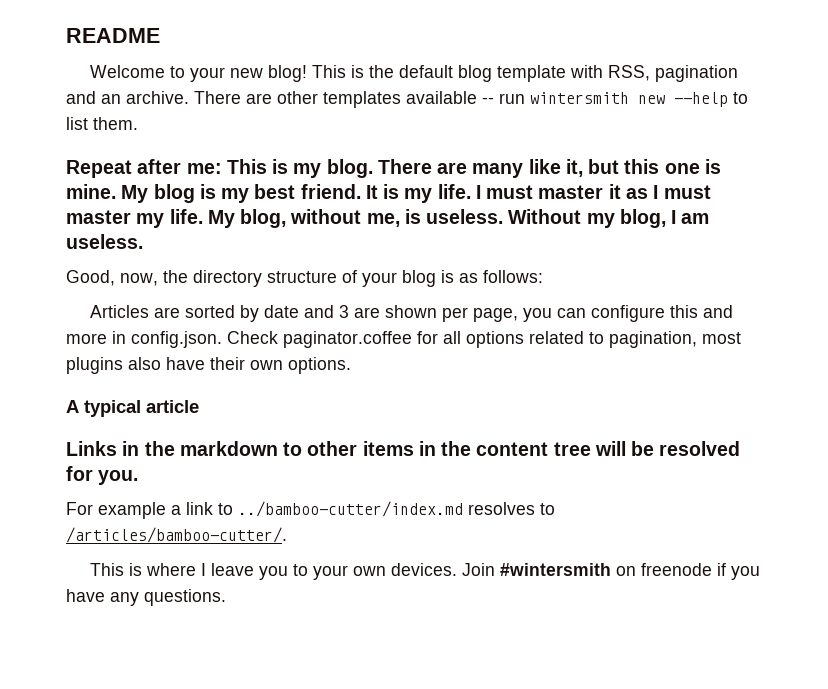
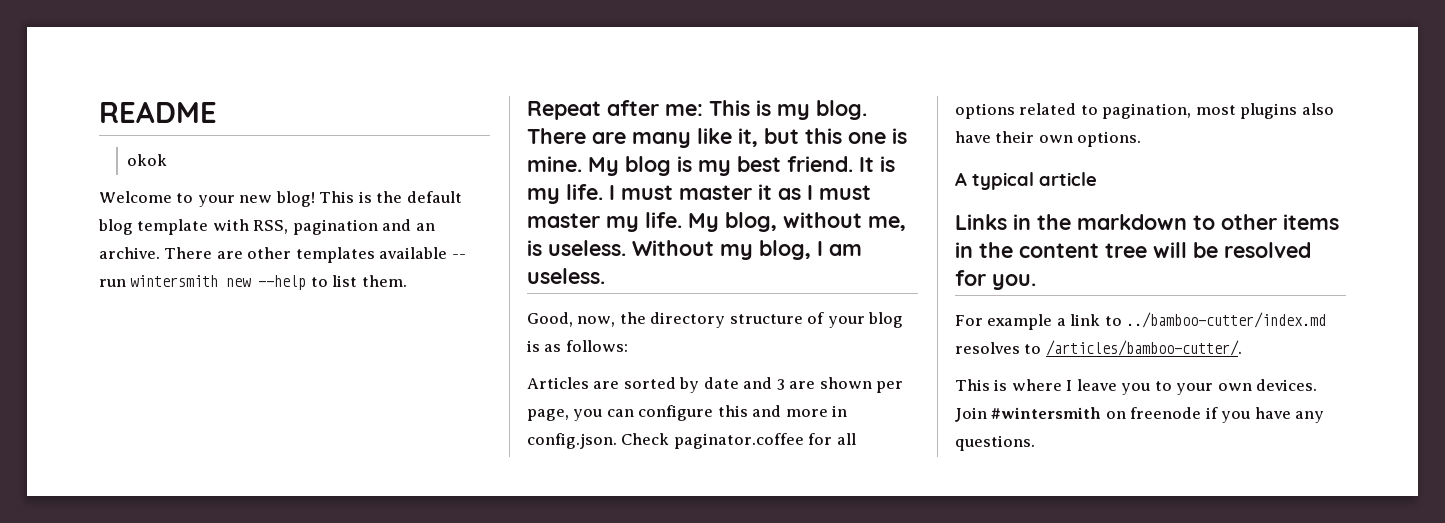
(160, 35) none -> [127,154,168,166] // okok

